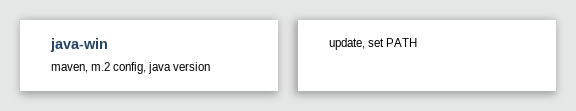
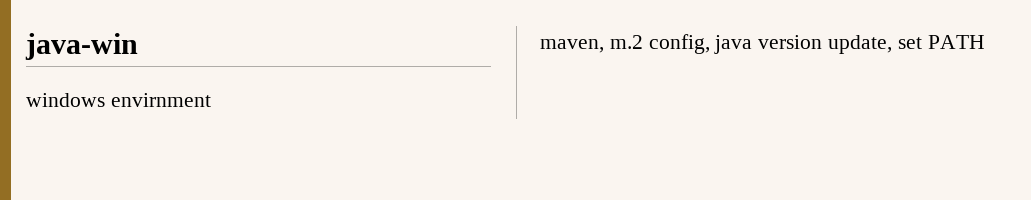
(108, 45) none -> [26,93,211,107] // windows envirnment

